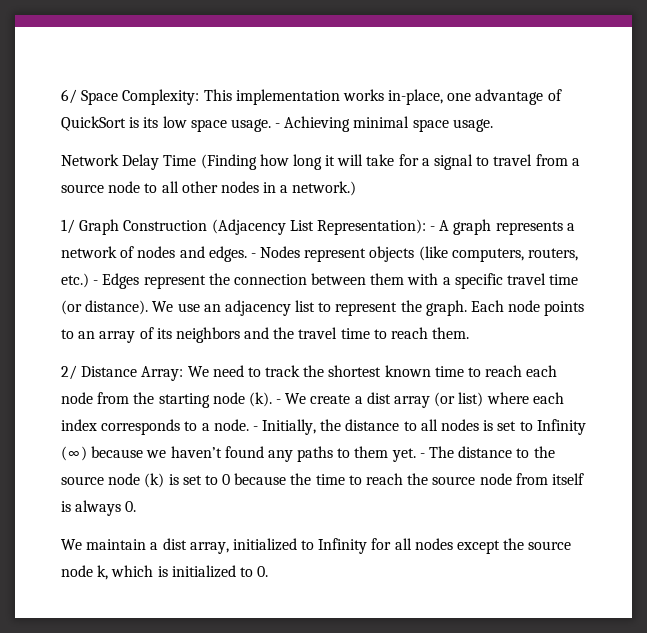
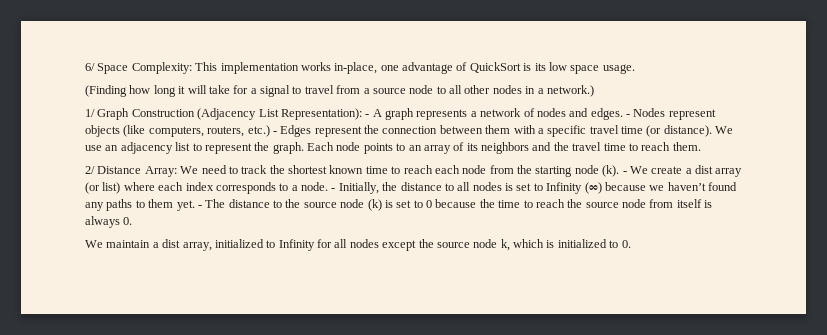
[275,116,493,132] [61,154,197,170] - Achieving minimal space usage. // Network Delay Time -> (635, 69) //

